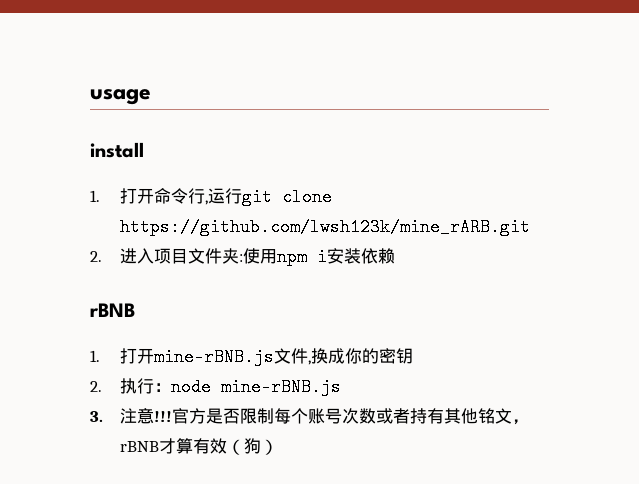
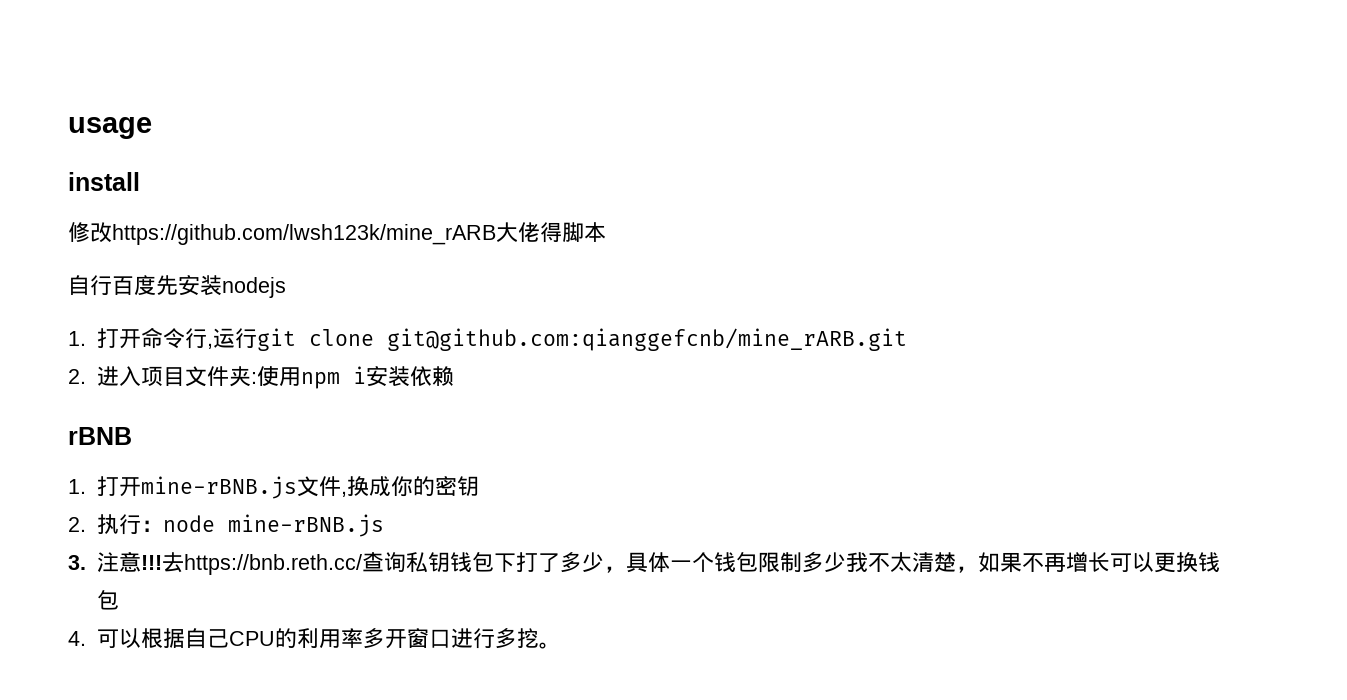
(144, 150) none -> [68,222,606,245] [68,275,286,298] // 修改https://github.com/lwsh123k/mine_rARB大佬得脚本 // 自行百度先安装nodejs
[119,218,530,236] https://github.com/lwsh123k/mine_rARB.git -> [386,328,907,351] git@github.com:qianggefcnb/mine_rARB.git
[171,408,529,425] [119,438,278,455] 官方是否限制每个账号次数或者持有其他铭文，rBNB才算有效（狗） -> [161,552,1220,575] [96,590,119,610] [68,628,561,649] 去https://bnb.reth.cc/查询私钥钱包下打了多少，具体一个钱包限制多少我不太清楚，如果不再增长可以更换钱包 // 4.可以根据自己CPU的利用率多开窗口进行多挖。

